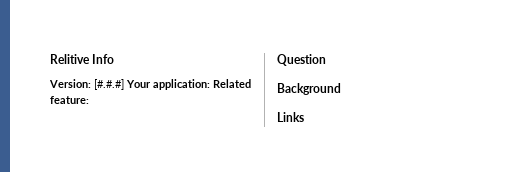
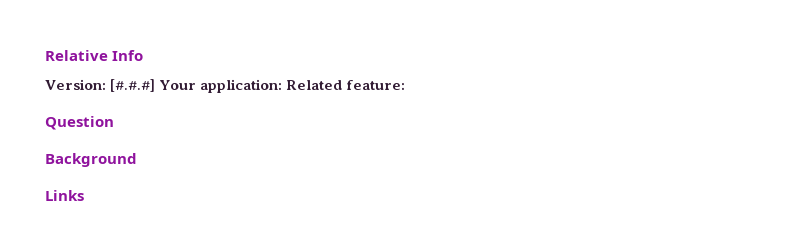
[50,54,90,64] Relitive -> [45,50,108,61] Relative

